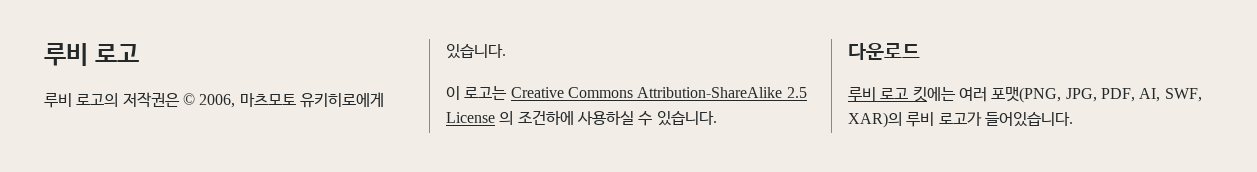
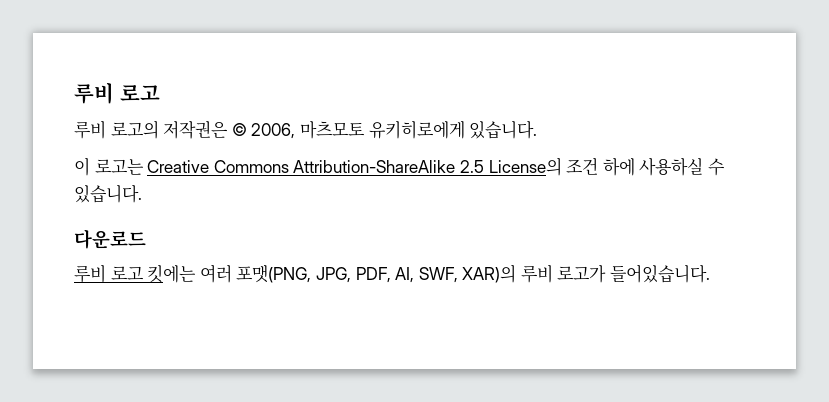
[446,110,574,125] License 의 조건하에 -> [488,157,635,176] License의 조건 하에

